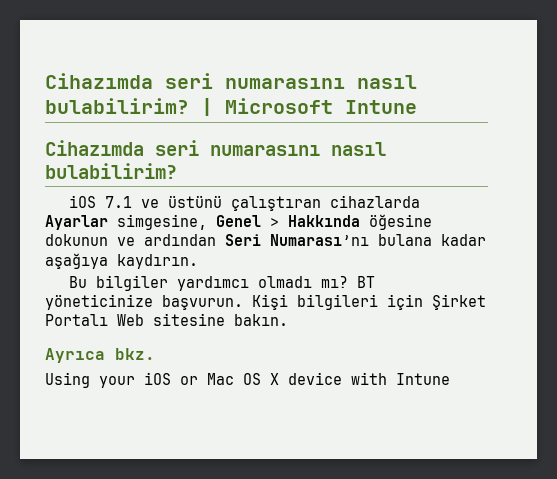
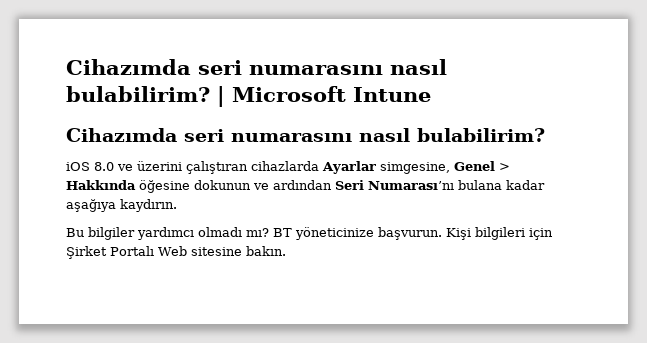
[104,195,222,208] 7.1 ve üstünü -> [94,161,182,171] 8.0 ve üzerini
[45,348,155,363] [45,372,450,388] // Ayrıca bkz. // Using your iOS or Mac OS X device with Intune -> (286, 251) none

